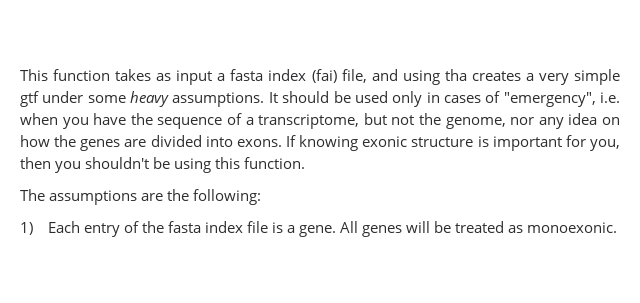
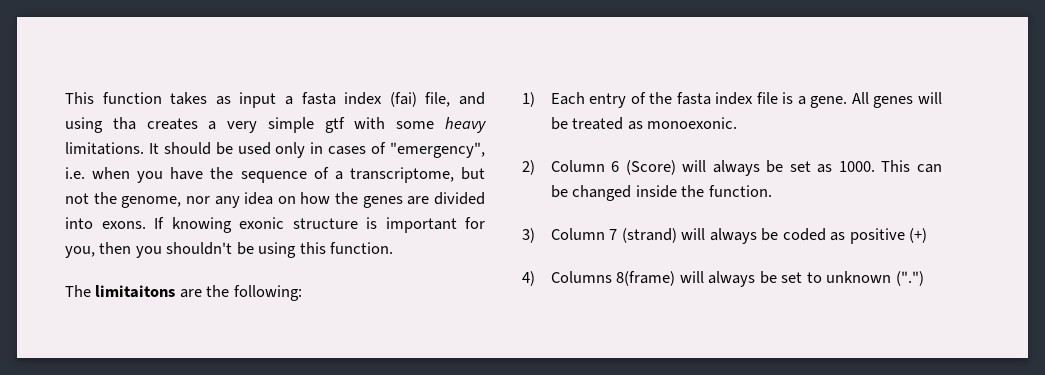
[42,91,84,103] under -> [354,117,386,129] with
[172,92,265,107] assumptions. -> [65,142,144,155] limitations.
[49,190,138,205] assumptions -> [95,285,176,298] limitaitons
(618, 227) none -> [522,160,942,176] [550,185,772,201] [522,228,927,244] [522,271,924,287] // 2) Column 6 (Score) will always be set as 1000. This can be changed inside the function. // 3) Column 7 (strand) will always be coded as positive (+) // 4) Columns 8(frame) will always be set to unknown (".")

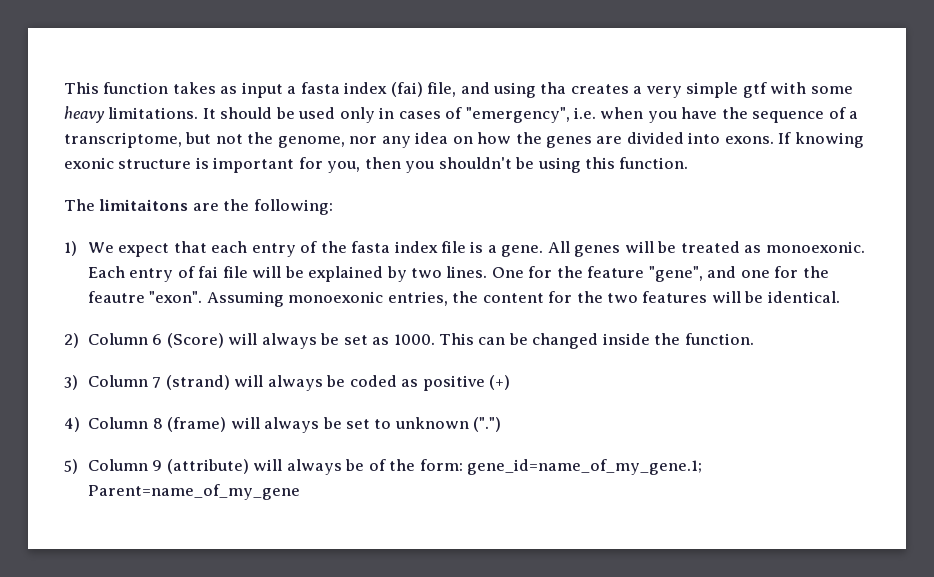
[550,92,585,105] Each -> [87,241,248,257] We expect that each
(738, 123) none -> [87,266,829,282] [87,291,840,307] Each entry of fai file will be explained by two lines. One for the feature "gene", and one for the feautre "exon". Assuming monoexonic entries, the content for the two features will be identical.
[550,271,676,286] Columns 8(frame) -> [88,417,227,432] Column 8 (frame)
(924, 278) none -> [64,459,702,475] [87,484,300,500] // 5) Column 9 (attribute) will always be of the form: gene_id=name_of_my_gene.1; Parent=name_of_my_gene

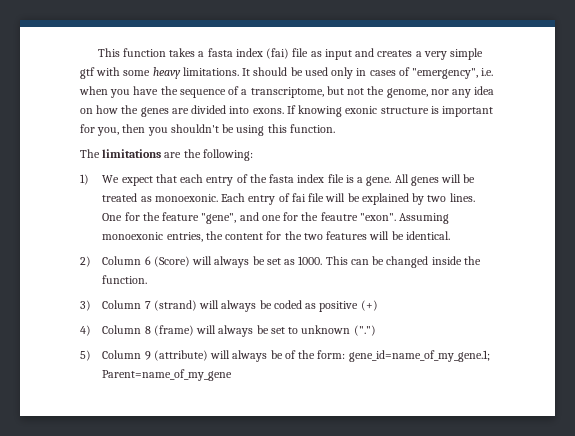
[220,82,283,98] as input -> (196, 52) none
[427,82,567,98] file, and using tha -> [292,48,375,60] file as input and
[99,199,189,211] limitaitons -> [102,149,162,158] limitations

